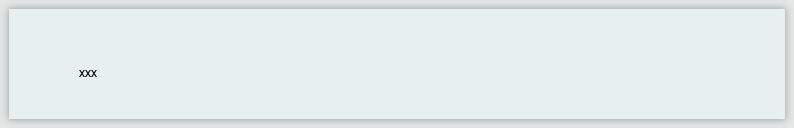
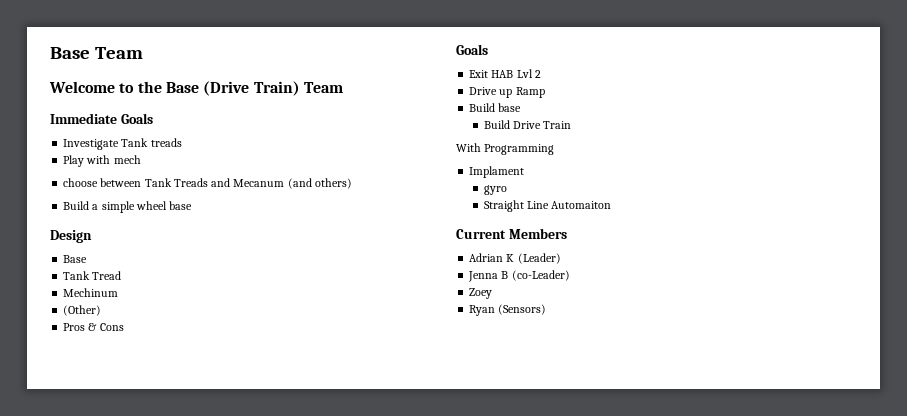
[79,70,97,77] xxx -> [50,47,143,59] [49,81,343,96] [50,113,153,124] [63,138,182,150] [63,155,141,167] [63,178,352,189] [63,201,193,213] [50,230,92,243] [63,255,88,263] [63,271,122,280] [63,288,119,297] [63,305,102,316] [63,323,124,331] [456,44,488,55] [469,69,541,78] [469,87,545,98] [469,103,522,112] [483,120,572,129] [456,143,555,155] [469,166,525,178] [483,185,507,195] [483,200,612,212] [456,228,567,239] [469,253,561,264] [468,270,570,282] [469,288,493,299] [469,304,547,316] Base Team // Welcome to the Base (Drive Train) Team // Immediate Goals // Investigate Tank treads // Play with mech // choose between Tank Treads and Mecanum (and others) // Build a simple wheel base // Design // Base // Tank Tread // Mechinum // (Other) // Pros & Cons // Goals // Exit HAB Lvl 2 // Drive up Ramp // Build base // Build Drive Train // With Programming // Implament // gyro // Straight Line Automaiton // Current Members // Adrian K (Leader) // Jenna B (co-Leader) // Zoey // Ryan (Sensors)

